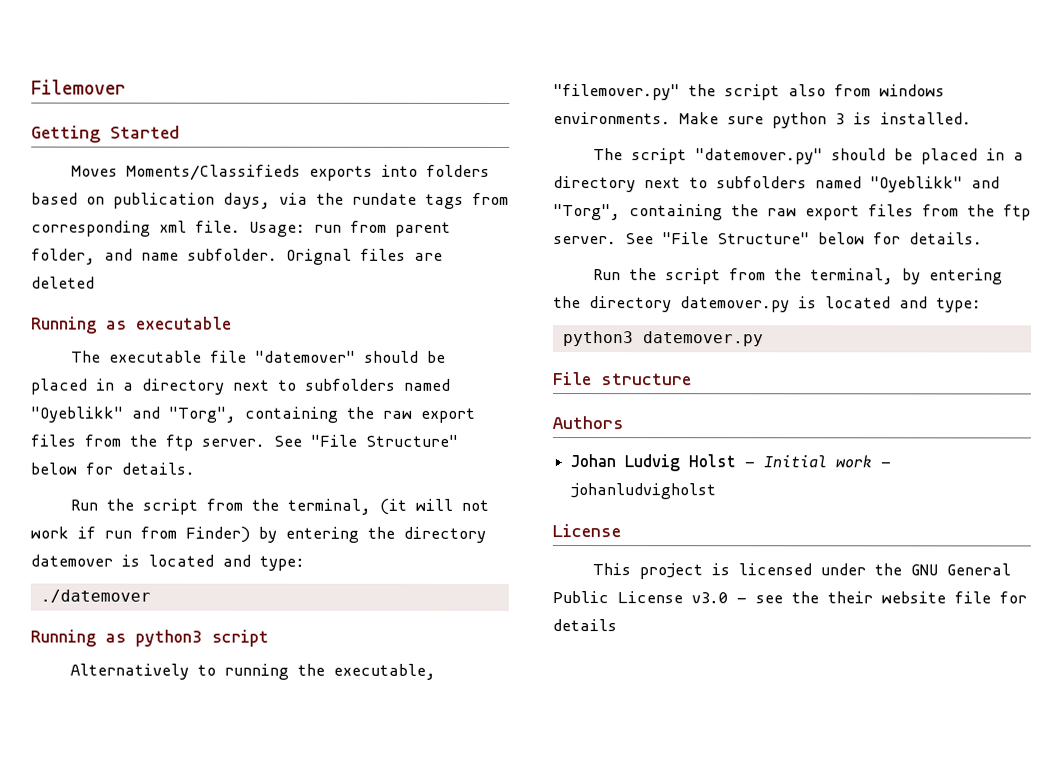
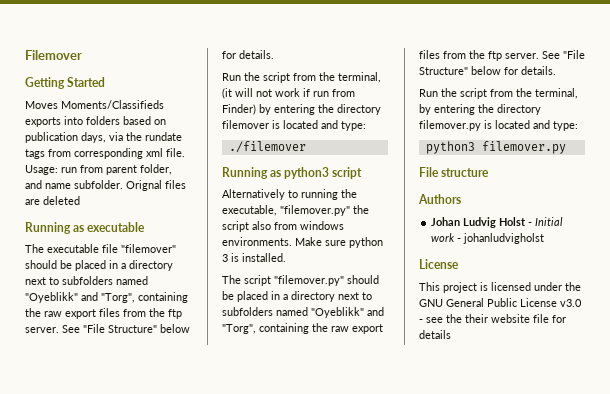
[255,350,357,363] "datemover" -> [121,244,176,253] "filemover"
[30,554,305,571] [39,589,151,603] datemover is located and type: // ./datemover -> [222,120,366,131] [228,141,306,153] filemover is located and type: // ./filemover
[695,148,824,165] "datemover.py" -> [274,275,344,286] "filemover.py"
[680,296,790,313] datemover.py -> [419,120,481,131] filemover.py
[642,331,764,347] datemover.py -> [481,141,566,154] filemover.py

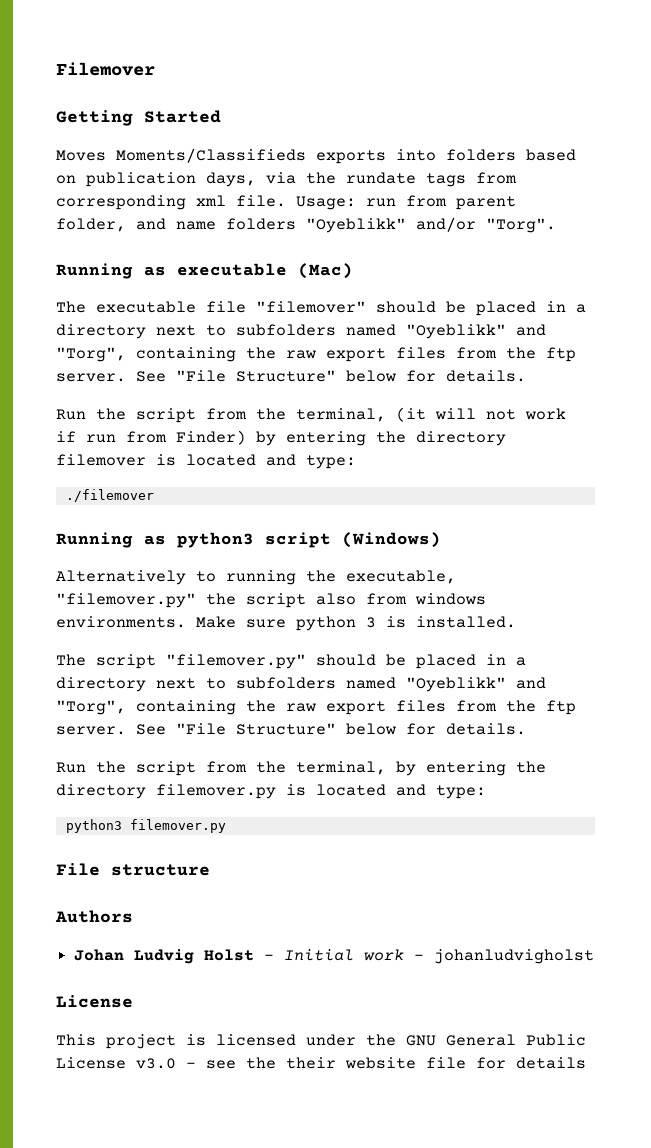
[74,180,186,191] [25,196,80,205] subfolder. Orignal files are deleted -> [226,217,556,233] folders "Oyeblikk" and/or "Torg".
(146, 227) none -> [298,263,353,279] (Mac)
(363, 173) none -> [342,532,441,548] (Windows)

